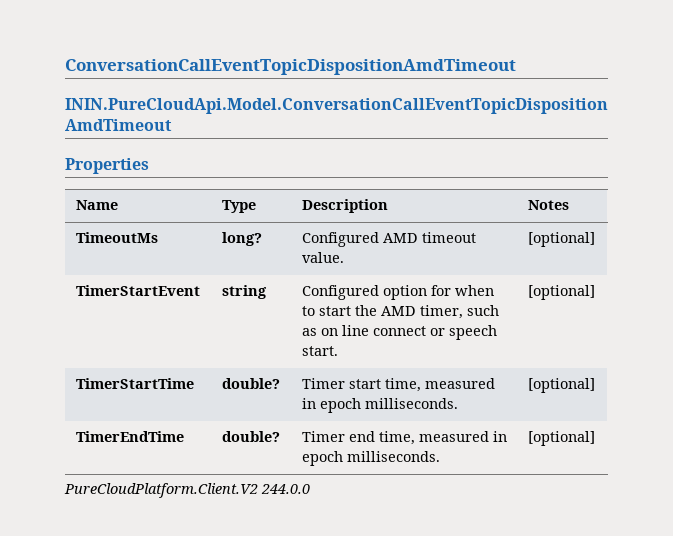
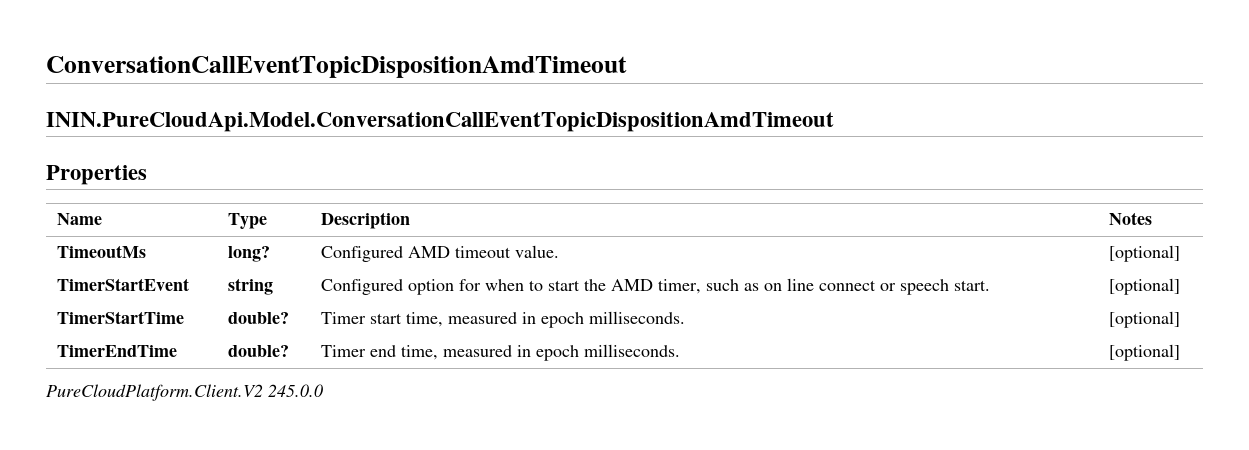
[261,484,310,494] 244.0.0 -> [268,384,323,397] 245.0.0

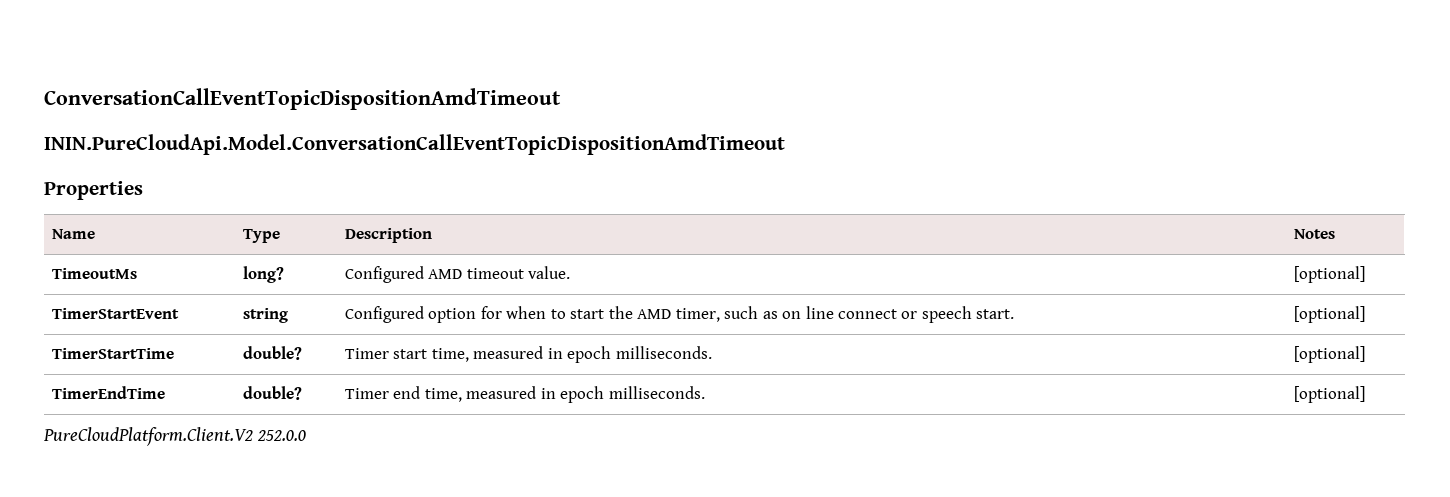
[268,384,323,397] 245.0.0 -> [256,430,306,441] 252.0.0

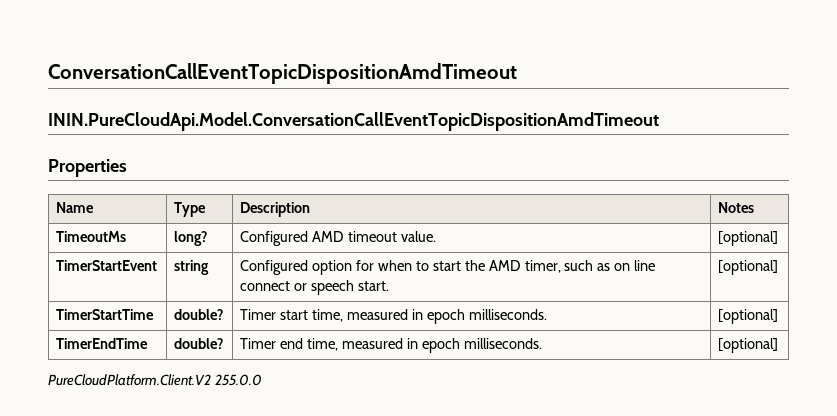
[256,430,306,441] 252.0.0 -> [214,374,262,386] 255.0.0

